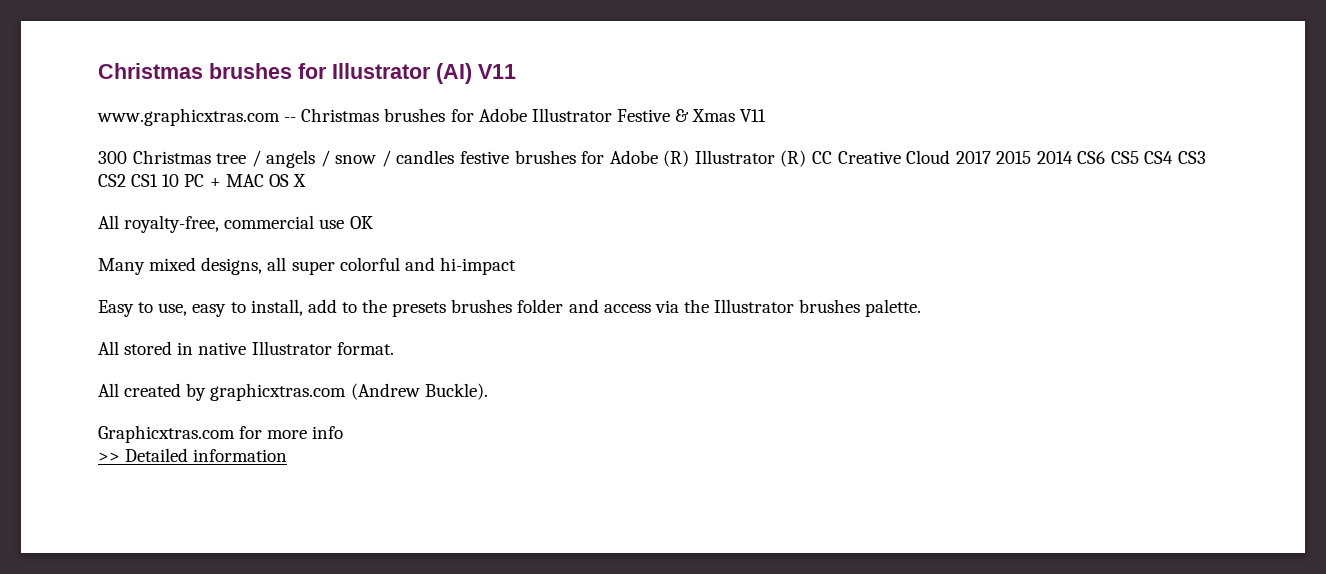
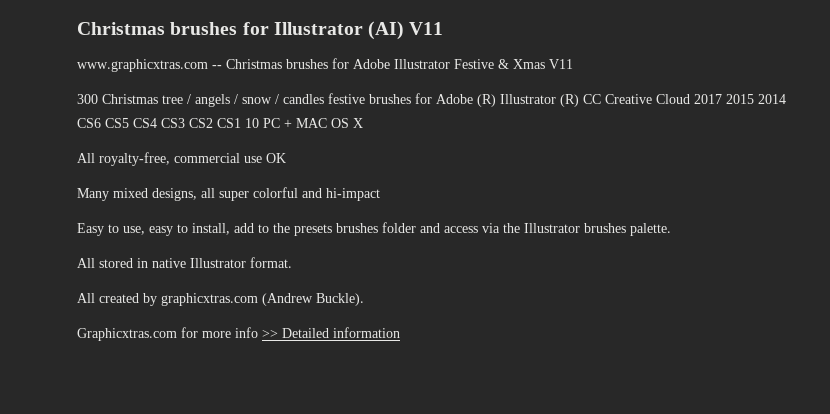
(344, 432) // -> (258, 332) none

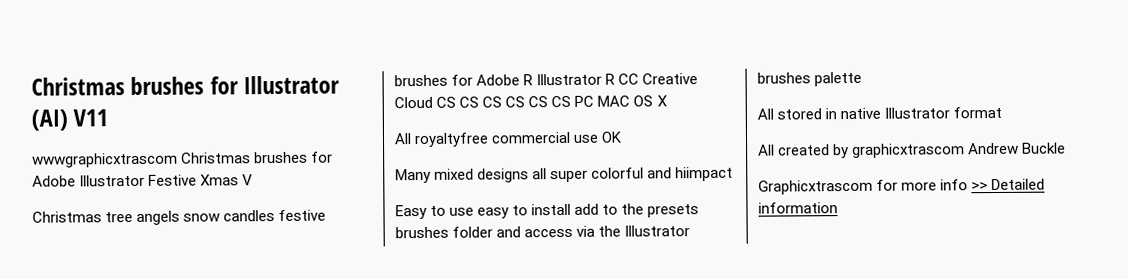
[77,59,222,72] www.graphicxtras.com -- -> [32,152,178,168] wwwgraphicxtrascom
[498,59,573,69] [77,94,279,107] & Xmas V11 // 300 Christmas tree / angels / snow / -> [200,174,254,186] [32,210,221,225] Xmas V // Christmas tree angels snow
[477,94,786,107] [77,118,292,128] (R) Illustrator (R) CC Creative Cloud 2017 2015 2014 CS6 CS5 CS4 CS3 CS2 CS1 10 PC + -> [523,73,699,86] [394,95,595,109] R Illustrator R CC Creative Cloud CS CS CS CS CS CS PC
[99,152,170,166] royalty-free, -> [414,132,490,148] royaltyfree
[152,188,197,201] designs, -> [477,168,530,183] designs
[326,188,380,201] hi-impact -> [675,166,734,182] hiimpact
[123,226,145,235] use, -> [449,207,475,216] use
[192,223,230,235] install, -> [531,203,572,216] install
[630,223,671,236] palette. -> [814,71,863,87] palette
[250,257,292,268] format. -> [953,106,1003,119] format
[161,293,364,306] [77,328,177,341] graphicxtras.com (Andrew Buckle). // Graphicxtras.com -> [852,142,1067,158] [758,179,873,195] graphicxtrascom Andrew Buckle // Graphicxtrascom

